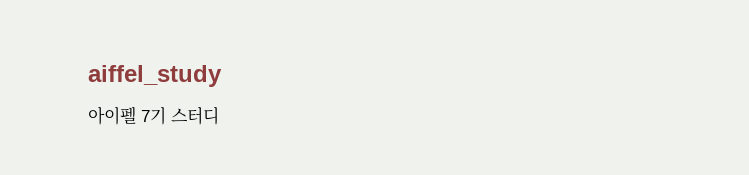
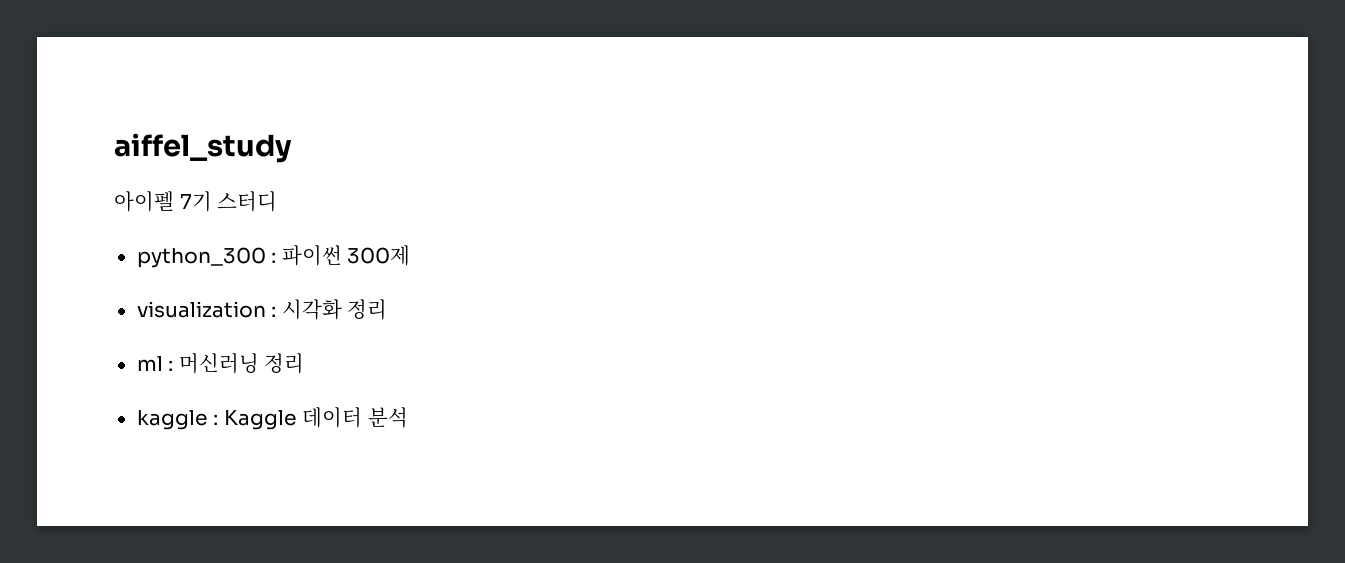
(219, 115) none -> [136,245,411,268] [136,299,388,320] [136,353,305,374] [136,407,408,430] // python_300 : 파이썬 300제 // visualization : 시각화 정리 // ml : 머신러닝 정리 // kaggle : Kaggle 데이터 분석

